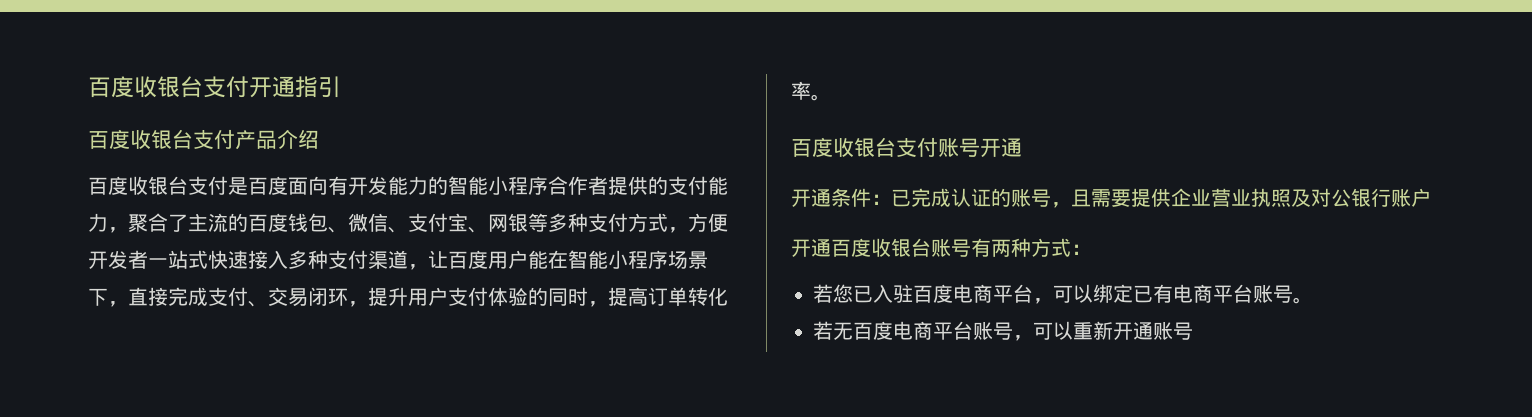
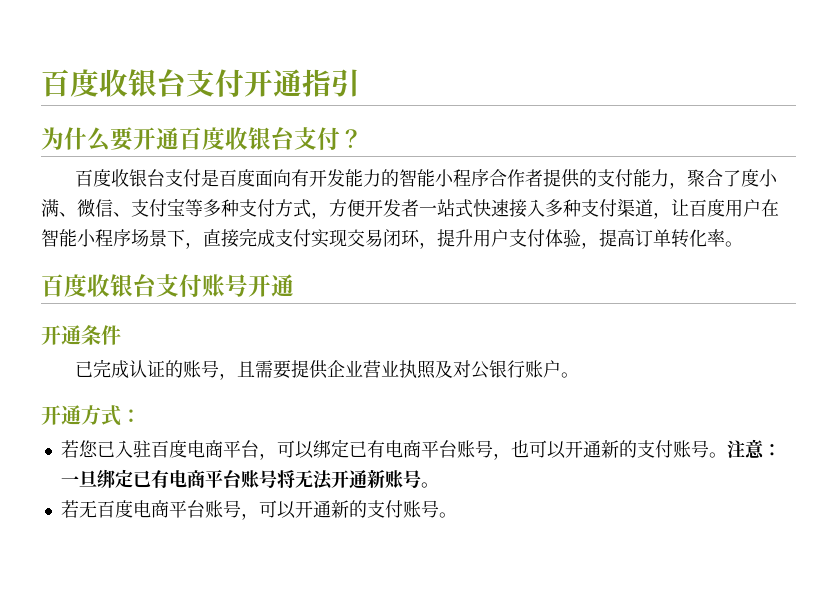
[88,129,319,150] 百度收银台支付产品介绍 -> [41,127,363,152] 为什么要开通百度收银台支付？
[188,213,328,232] 主流的百度钱包 -> [740,169,778,187] [41,199,59,217] 度小满
[468,213,528,233] 、网银 -> (185, 207) none
[528,250,548,269] 能 -> (761, 208) none
[248,301,268,307] 、 -> [311,229,347,248] 实现
[528,287,588,306] 的同时 -> (581, 238) none
[871,194,891,205] ： -> (121, 335) //
[791,238,1031,257] // 开通百度收银台账号有两种 -> [560,372,579,378] [41,405,81,425] 。 // 开通
(1293, 294) none -> [492,439,781,460] [60,469,421,490] ，也可以开通新的支付账号。注意：一旦绑定已有电商平台账号将无法开通新账号
[1073,321,1193,340] 重新开通账号 -> [294,500,457,518] 开通新的支付账号。

